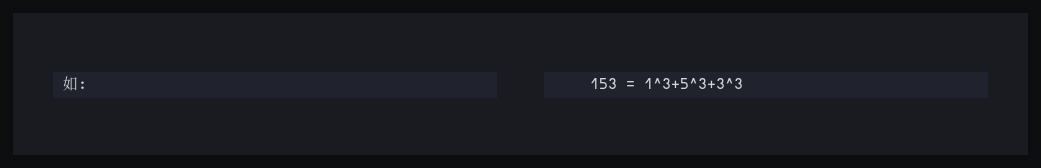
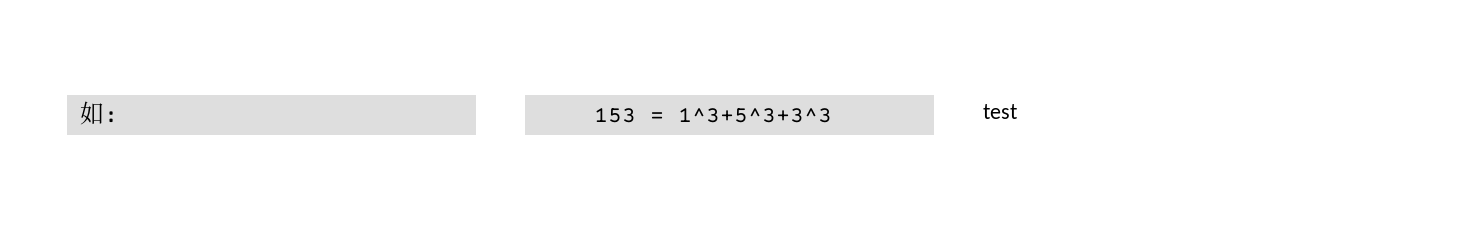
(743, 83) none -> [983,104,1017,119] // test

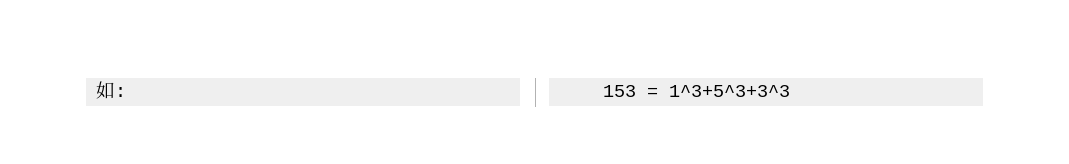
[983,104,1017,119] // test -> (791, 91) none

